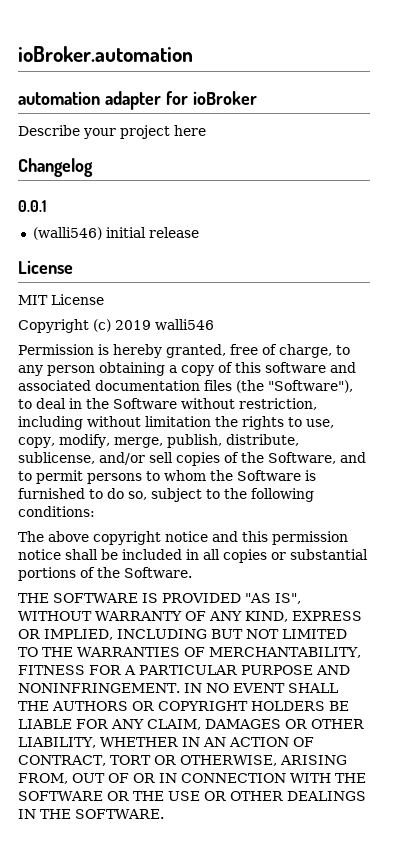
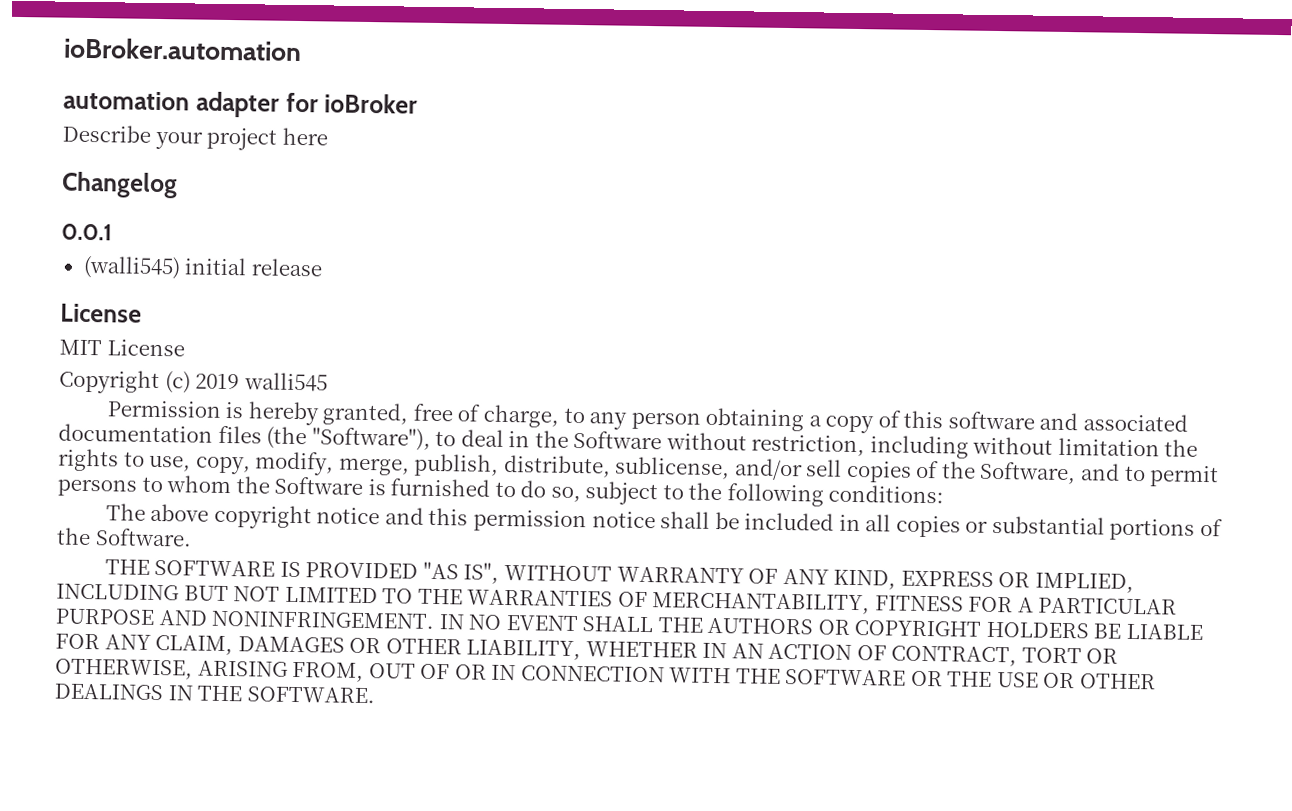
[32,227,102,240] (walli546) -> [82,255,181,280] (walli545)
[155,319,214,330] walli546 -> [243,372,328,392] walli545

